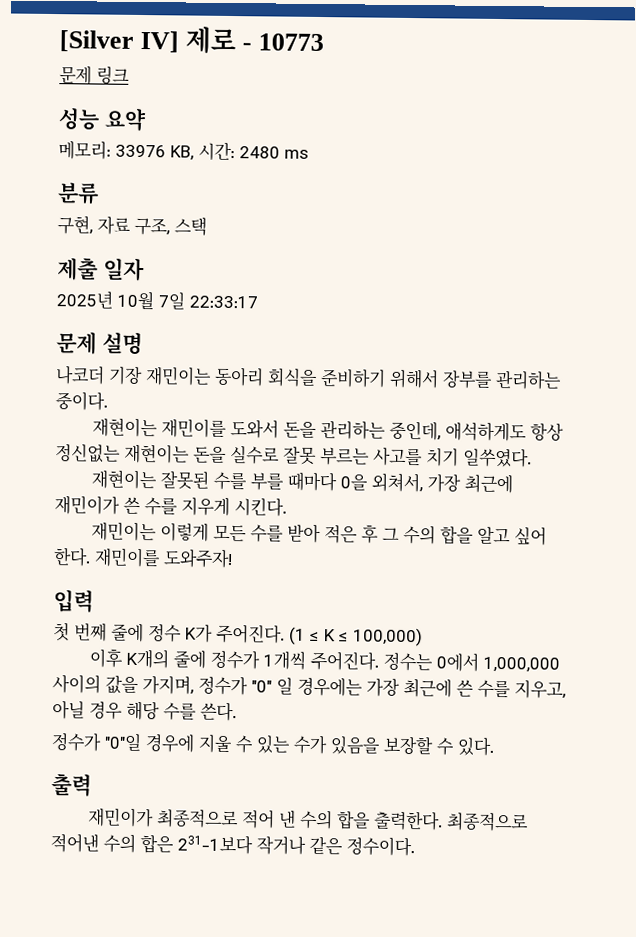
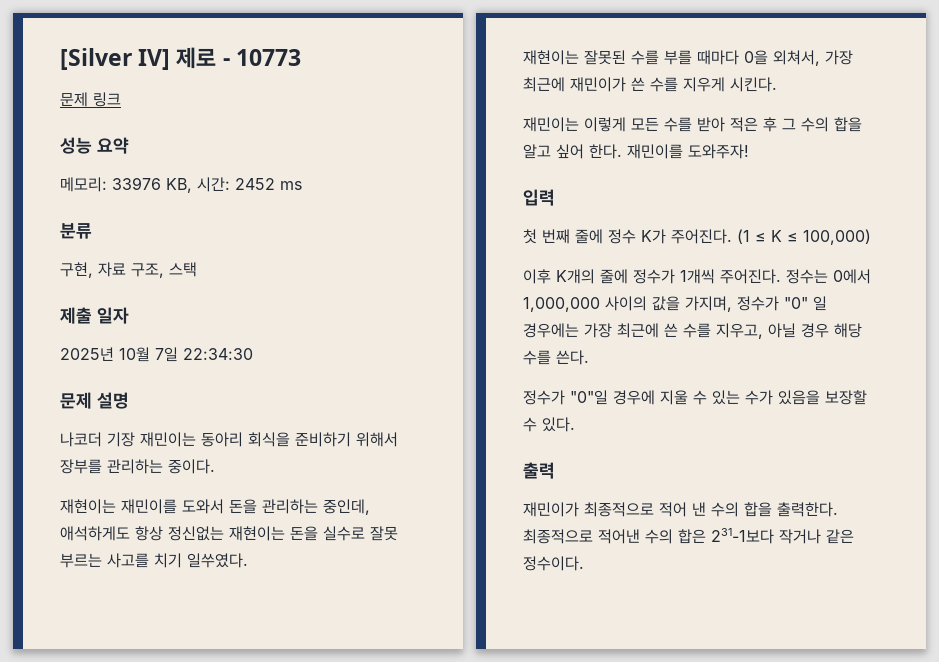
[239,146,280,159] 2480 -> [235,178,275,190] 2452
[189,295,258,309] 22:33:17 -> [183,348,253,360] 22:34:30

